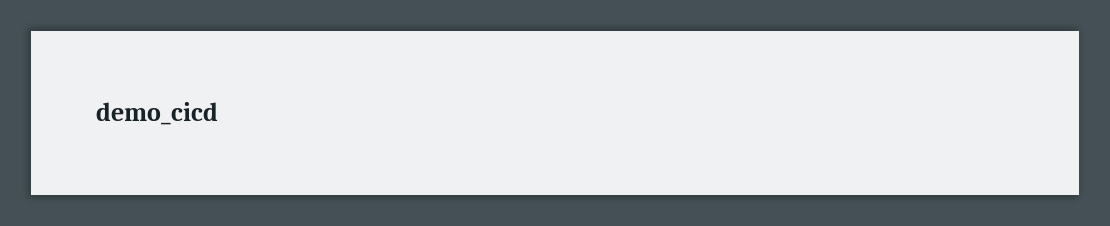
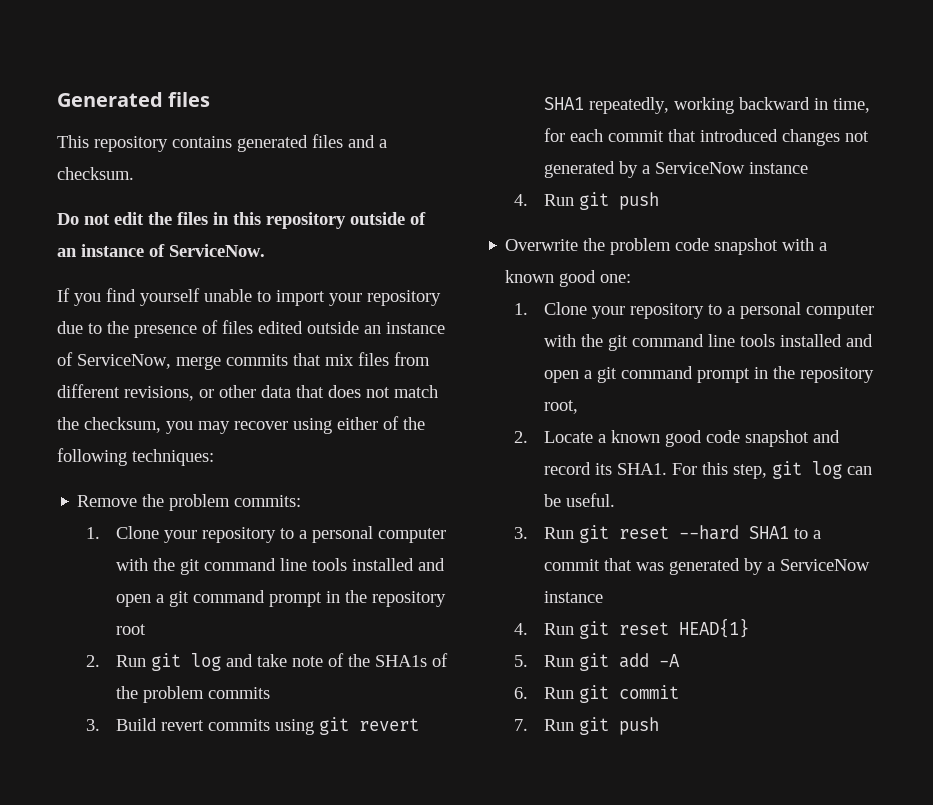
[96,102,218,125] demo_cicd -> [57,92,211,107] [57,134,387,152] [57,167,134,180] [57,212,426,229] [57,244,265,257] [57,288,441,306] [57,320,445,338] [57,352,430,370] [57,384,438,401] [57,416,425,434] [57,448,214,466] [77,494,302,511] [86,526,446,543] [115,558,445,575] [115,590,446,607] [115,624,146,635] [86,653,448,671] [115,686,270,703] [86,717,419,735] [543,97,870,114] [543,128,869,146] [543,161,808,178] [514,192,659,210] [505,238,828,255] [505,270,632,287] [514,302,874,319] [543,334,873,351] [543,366,874,383] [543,400,578,414] [514,430,840,447] [543,461,872,479] [543,493,615,507] [514,525,821,543] [543,558,870,575] [543,591,603,603] [514,618,749,639] [514,653,680,671] [514,685,679,703] [514,717,659,735] Generated files // This repository contains generated files and a checksum. // Do not edit the files in this repository outside of an instance of ServiceNow. // If you find yourself unable to import your repository due to the presence of files edited outside an instance of ServiceNow, merge commits that mix files from different revisions, or other data that does not match the checksum, you may recover using either of the following techniques: // Remove the problem commits: // 1. Clone your repository to a personal computer with the git command line tools installed and open a git command prompt in the repository root // 2. Run git log and take note of the SHA1s of the problem commits // 3. Build revert commits using git revert SHA1 repeatedly, working backward in time, for each commit that introduced changes not generated by a ServiceNow instance // 4. Run git push // Overwrite the problem code snapshot with a known good one: // 1. Clone your repository to a personal computer with the git command line tools installed and open a git command prompt in the repository root, // 2. Locate a known good code snapshot and record its SHA1. For this step, git log can be useful. // 3. Run git reset --hard SHA1 to a commit that was generated by a ServiceNow instance // 4. Run git reset HEAD{1} // 5. Run git add -A // 6. Run git commit // 7. Run git push

